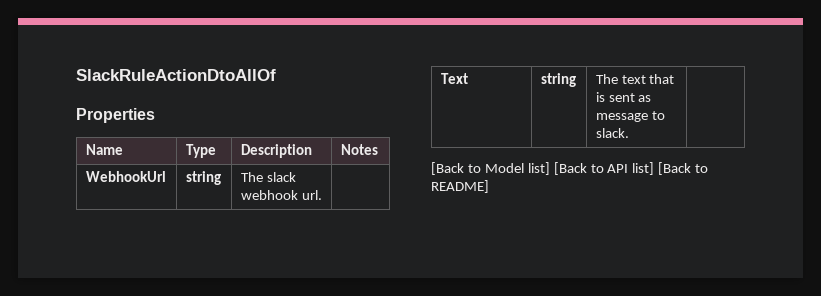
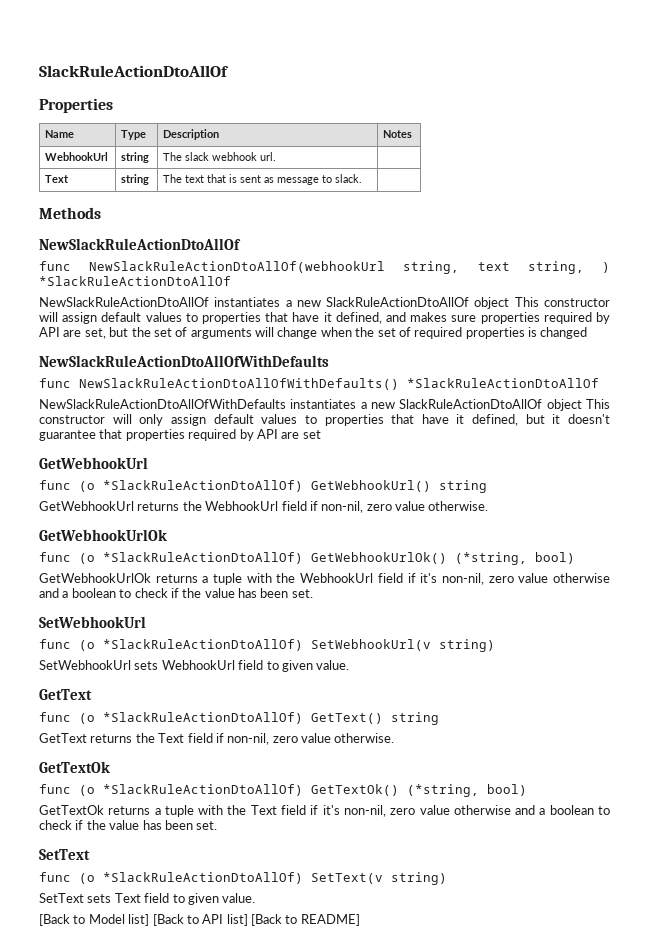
(629, 133) none -> [39,207,101,219] [39,238,241,250] [39,261,610,274] [39,276,231,286] [39,297,610,309] [39,312,610,324] [39,327,588,339] [39,355,329,367] [39,378,599,390] [39,399,610,411] [39,414,611,426] [39,429,321,441] [39,457,148,469] [39,480,487,493] [39,501,489,513] [39,529,167,541] [39,552,575,565] [39,573,610,585] [39,588,313,598] [39,616,146,628] [39,639,495,652] [39,660,350,672] [39,689,92,700] [39,712,439,725] [39,733,395,745] [39,761,110,773] [39,784,527,797] [39,805,610,817] [39,820,218,830] [39,849,90,860] [39,872,447,885] [39,893,256,905] // Methods // NewSlackRuleActionDtoAllOf // func NewSlackRuleActionDtoAllOf(webhookUrl string, text string, ) *SlackRuleActionDtoAllOf // NewSlackRuleActionDtoAllOf instantiates a new SlackRuleActionDtoAllOf object This constructor will assign default values to properties that have it defined, and makes sure properties required by API are set, but the set of arguments will change when the set of required properties is changed // NewSlackRuleActionDtoAllOfWithDefaults // func NewSlackRuleActionDtoAllOfWithDefaults() *SlackRuleActionDtoAllOf // NewSlackRuleActionDtoAllOfWithDefaults instantiates a new SlackRuleActionDtoAllOf object This constructor will only assign default values to properties that have it defined, but it doesn't guarantee that properties required by API are set // GetWebhookUrl // func (o *SlackRuleActionDtoAllOf) GetWebhookUrl() string // GetWebhookUrl returns the WebhookUrl field if non-nil, zero value otherwise. // GetWebhookUrlOk // func (o *SlackRuleActionDtoAllOf) GetWebhookUrlOk() (*string, bool) // GetWebhookUrlOk returns a tuple with the WebhookUrl field if it's non-nil, zero value otherwise and a boolean to check if the value has been set. // SetWebhookUrl // func (o *SlackRuleActionDtoAllOf) SetWebhookUrl(v string) // SetWebhookUrl sets WebhookUrl field to given value. // GetText // func (o *SlackRuleActionDtoAllOf) GetText() string // GetText returns the Text field if non-nil, zero value otherwise. // GetTextOk // func (o *SlackRuleActionDtoAllOf) GetTextOk() (*string, bool) // GetTextOk returns a tuple with the Text field if it's non-nil, zero value otherwise and a boolean to check if the value has been set. // SetText // func (o *SlackRuleActionDtoAllOf) SetText(v string) // SetText sets Text field to given value.

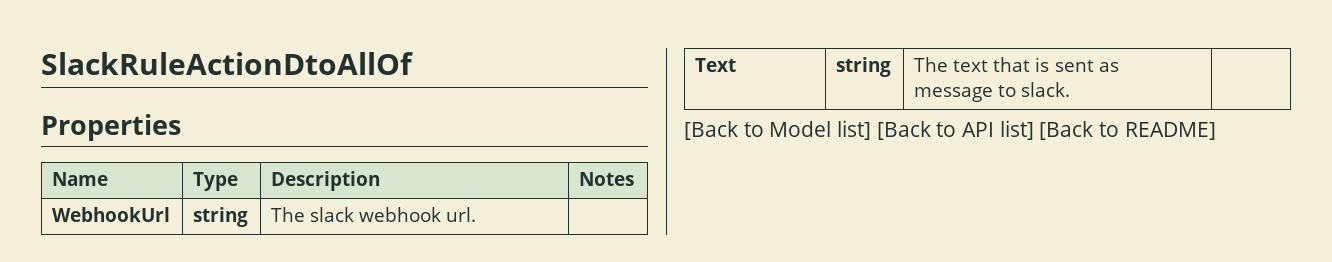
[39,207,101,219] [39,238,241,250] [39,261,610,274] [39,276,231,286] [39,297,610,309] [39,312,610,324] [39,327,588,339] [39,355,329,367] [39,378,599,390] [39,399,610,411] [39,414,611,426] [39,429,321,441] [39,457,148,469] [39,480,487,493] [39,501,489,513] [39,529,167,541] [39,552,575,565] [39,573,610,585] [39,588,313,598] [39,616,146,628] [39,639,495,652] [39,660,350,672] [39,689,92,700] [39,712,439,725] [39,733,395,745] [39,761,110,773] [39,784,527,797] [39,805,610,817] [39,820,218,830] [39,849,90,860] [39,872,447,885] [39,893,256,905] // Methods // NewSlackRuleActionDtoAllOf // func NewSlackRuleActionDtoAllOf(webhookUrl string, text string, ) *SlackRuleActionDtoAllOf // NewSlackRuleActionDtoAllOf instantiates a new SlackRuleActionDtoAllOf object This constructor will assign default values to properties that have it defined, and makes sure properties required by API are set, but the set of arguments will change when the set of required properties is changed // NewSlackRuleActionDtoAllOfWithDefaults // func NewSlackRuleActionDtoAllOfWithDefaults() *SlackRuleActionDtoAllOf // NewSlackRuleActionDtoAllOfWithDefaults instantiates a new SlackRuleActionDtoAllOf object This constructor will only assign default values to properties that have it defined, but it doesn't guarantee that properties required by API are set // GetWebhookUrl // func (o *SlackRuleActionDtoAllOf) GetWebhookUrl() string // GetWebhookUrl returns the WebhookUrl field if non-nil, zero value otherwise. // GetWebhookUrlOk // func (o *SlackRuleActionDtoAllOf) GetWebhookUrlOk() (*string, bool) // GetWebhookUrlOk returns a tuple with the WebhookUrl field if it's non-nil, zero value otherwise and a boolean to check if the value has been set. // SetWebhookUrl // func (o *SlackRuleActionDtoAllOf) SetWebhookUrl(v string) // SetWebhookUrl sets WebhookUrl field to given value. // GetText // func (o *SlackRuleActionDtoAllOf) GetText() string // GetText returns the Text field if non-nil, zero value otherwise. // GetTextOk // func (o *SlackRuleActionDtoAllOf) GetTextOk() (*string, bool) // GetTextOk returns a tuple with the Text field if it's non-nil, zero value otherwise and a boolean to check if the value has been set. // SetText // func (o *SlackRuleActionDtoAllOf) SetText(v string) // SetText sets Text field to given value. -> (1071, 89) none

